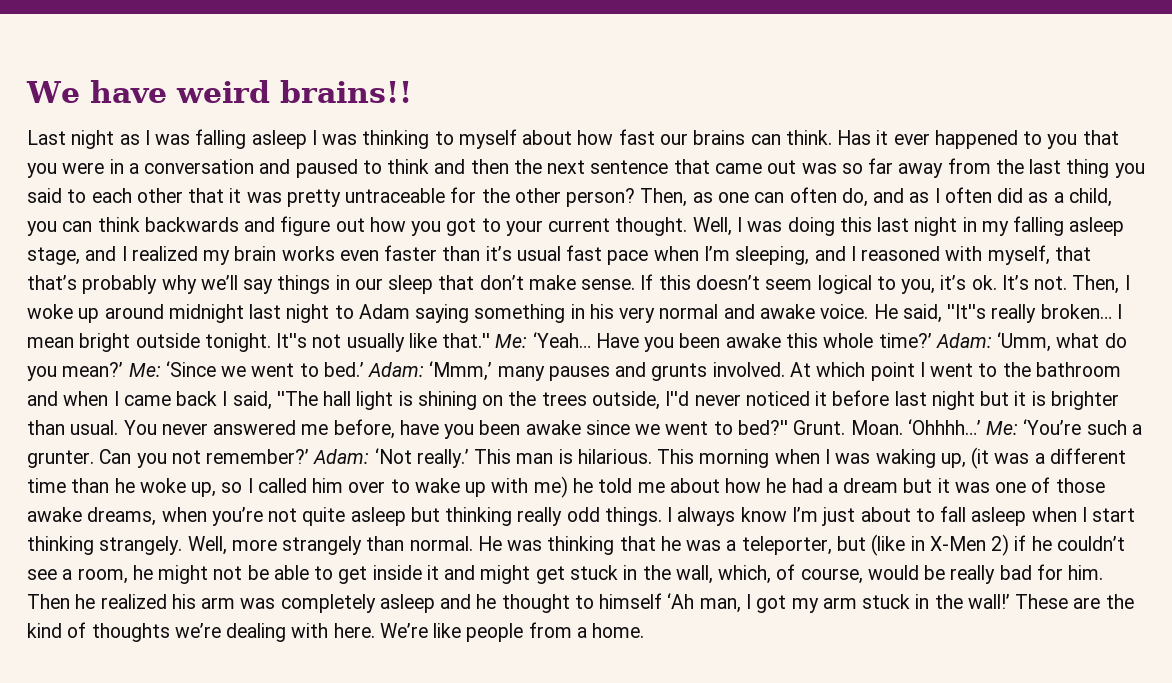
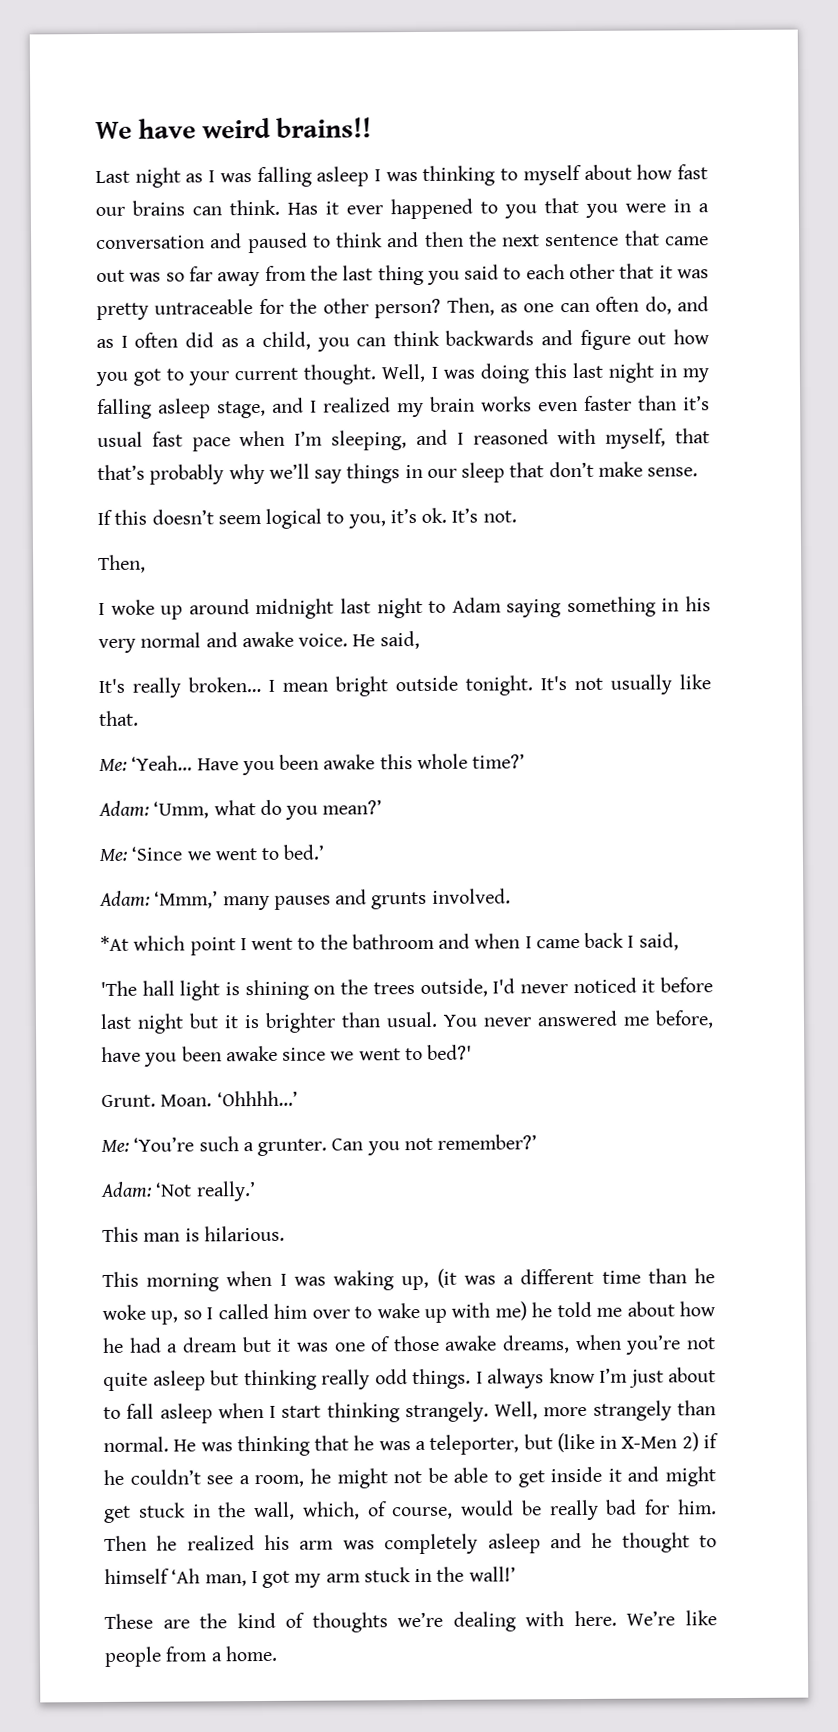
(636, 284) none -> (699, 472) //
[1072,275,1120,294] Then, -> [98,554,146,574] // Then, //
[947,304,987,319] ''It''s -> [98,678,125,694] // It's
[276,333,308,348] It''s -> [540,676,567,691] It's
[442,333,491,348] that.'' -> [99,710,139,727] that. //
(932, 340) none -> (526, 761) //
(124, 369) none -> (383, 807) //
(364, 369) none -> (325, 852) //
[789,362,811,377] At -> [100,935,129,952] // *At
[276,391,318,406] ''The -> [100,980,137,997] // 'The
[665,391,690,406] I''d -> [492,978,516,994] I'd
[737,420,788,435] bed?'' -> [427,1044,473,1060] bed?' //
(981, 427) none -> (298, 1098) //
(310, 456) none -> (538, 1142) //
(469, 458) none -> (256, 1191) //
(652, 456) none -> (285, 1233) //
(1010, 601) none -> (516, 1574) //

